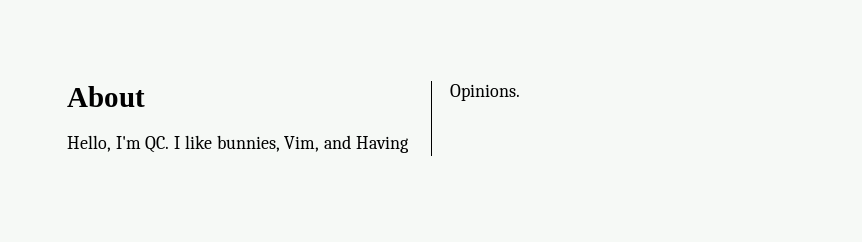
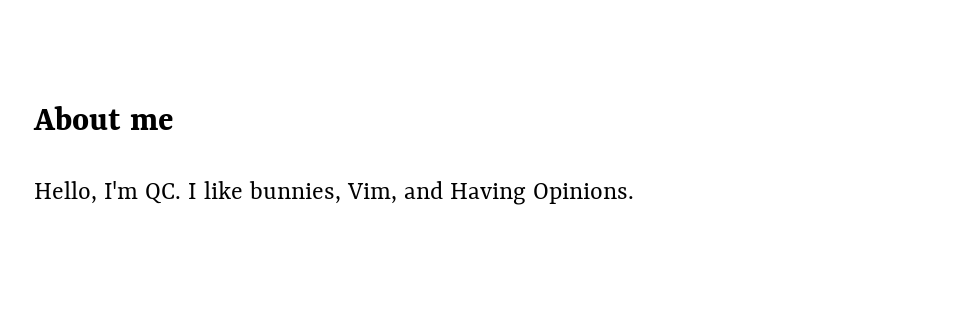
(145, 96) none -> [129,114,174,130] me

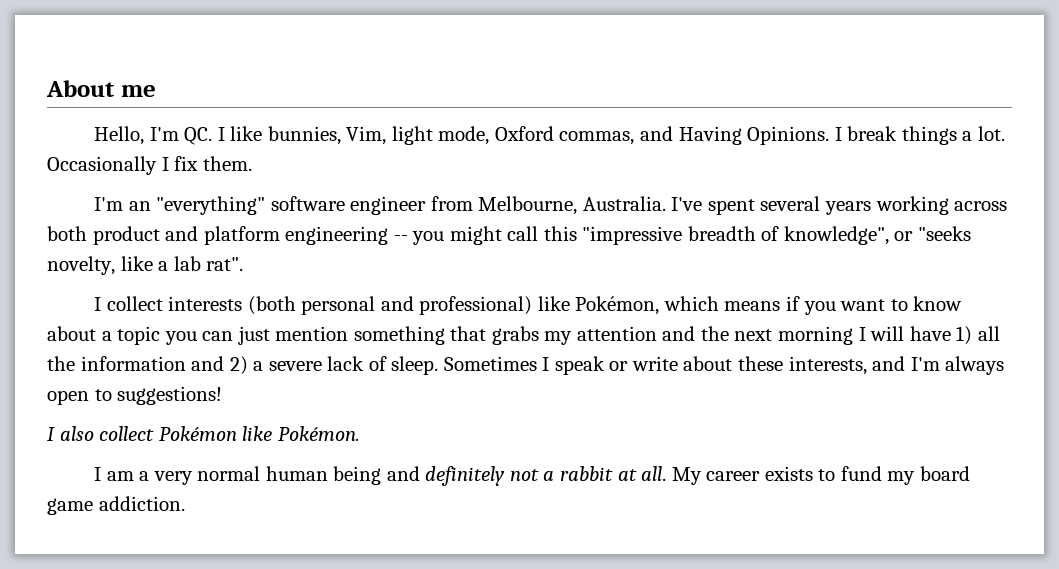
[404,181,635,205] and Having Opinions. -> [391,126,1005,145] [47,156,252,175] [94,196,1008,215] [47,226,972,245] [47,256,244,275] [94,296,963,315] [47,326,1000,345] [47,356,1005,375] [47,386,223,405] [47,426,360,441] [94,466,970,486] [47,496,185,515] light mode, Oxford commas, and Having Opinions. I break things a lot. Occasionally I fix them. // I'm an "everything" software engineer from Melbourne, Australia. I've spent several years working across both product and platform engineering -- you might call this "impressive breadth of knowledge", or "seeks novelty, like a lab rat". // I collect interests (both personal and professional) like Pokémon, which means if you want to know about a topic you can just mention something that grabs my attention and the next morning I will have 1) all the information and 2) a severe lack of sleep. Sometimes I speak or write about these interests, and I'm always open to suggestions! // I also collect Pokémon like Pokémon. // I am a very normal human being and definitely not a rabbit at all. My career exists to fund my board game addiction.

